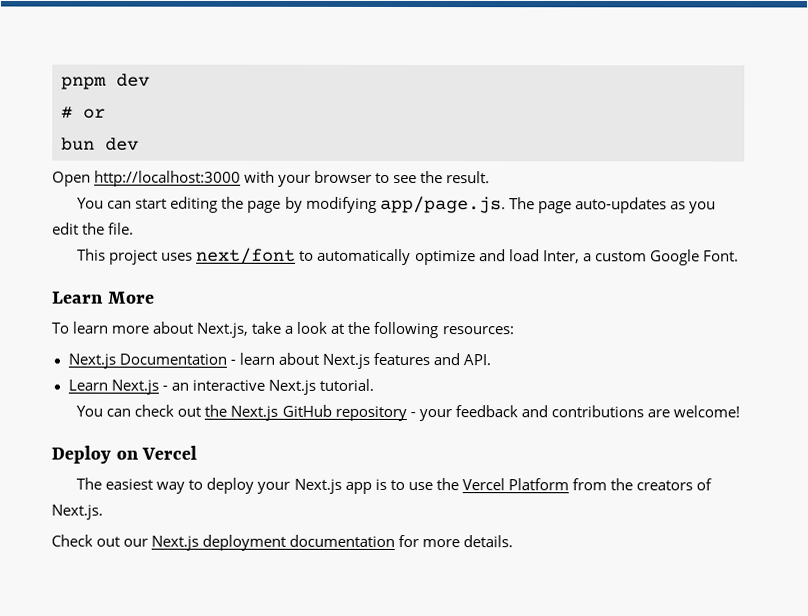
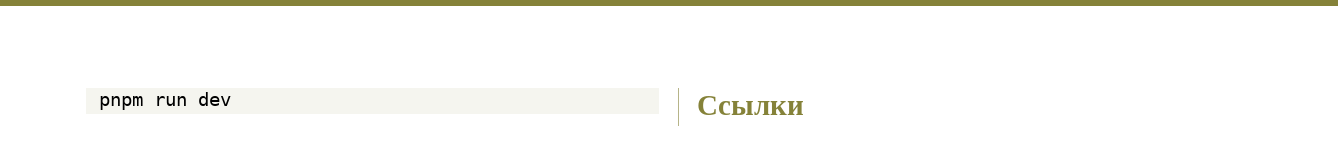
[116,73,150,87] [61,106,106,119] [61,137,139,151] [52,170,491,187] [77,195,716,214] [52,222,135,235] [77,247,739,266] [52,291,155,304] [51,321,514,339] [67,352,491,369] [67,378,374,395] [76,404,740,422] [51,445,198,464] [76,477,713,494] [51,504,103,520] [51,534,514,551] dev // # or // bun dev // Open http://localhost:3000 with your browser to see the result. // You can start editing the page by modifying app/page.js. The page auto-updates as you edit the file. // This project uses next/font to automatically optimize and load Inter, a custom Google Font. // Learn More // To learn more about Next.js, take a look at the following resources: // Next.js Documentation - learn about Next.js features and API. // Learn Next.js - an interactive Next.js tutorial. // You can check out the Next.js GitHub repository - your feedback and contributions are welcome! // Deploy on Vercel // The easiest way to deploy your Next.js app is to use the Vercel Platform from the creators of Next.js. // Check out our Next.js deployment documentation for more details. -> [153,92,231,106] [697,96,804,115] run dev // Ссылки

